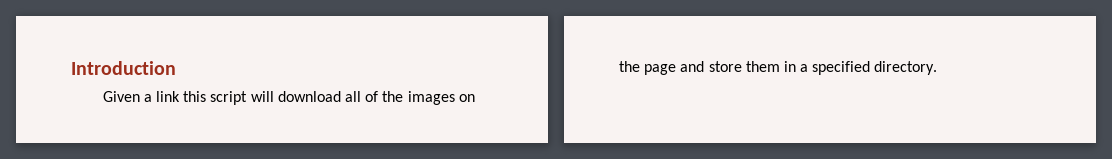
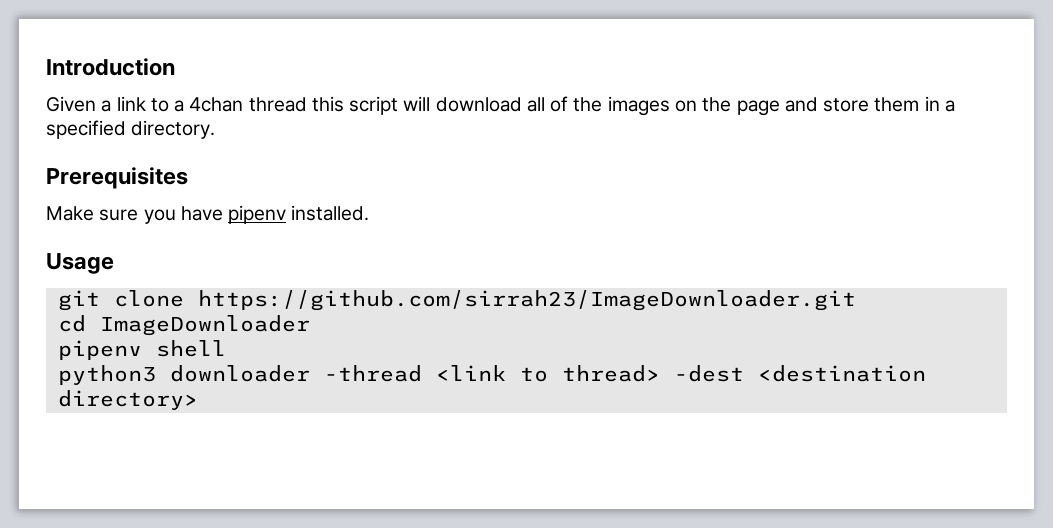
(181, 96) none -> [150,97,307,112] to a 4chan thread
(938, 68) none -> [46,167,188,189] [46,205,370,224] [46,253,114,274] [57,290,856,311] [57,315,310,336] [57,340,226,360] [57,365,926,385] [57,390,198,410] // Prerequisites // Make sure you have pipenv installed. // Usage // git clone https://github.com/sirrah23/ImageDownloader.git // cd ImageDownloader // pipenv shell // python3 downloader -thread <link to thread> -dest <destination directory>

